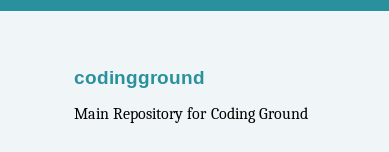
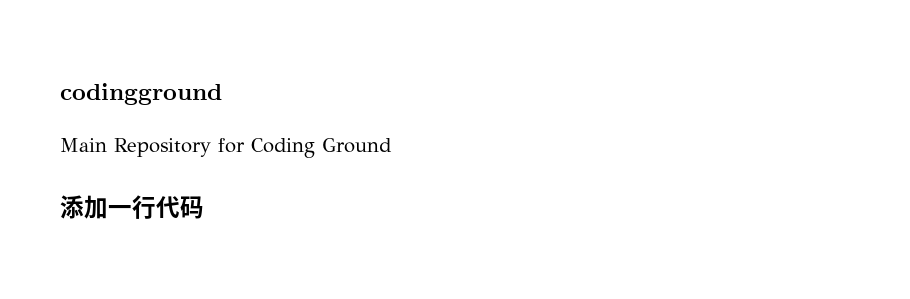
(308, 113) none -> [60,195,204,219] // 添加一行代码

